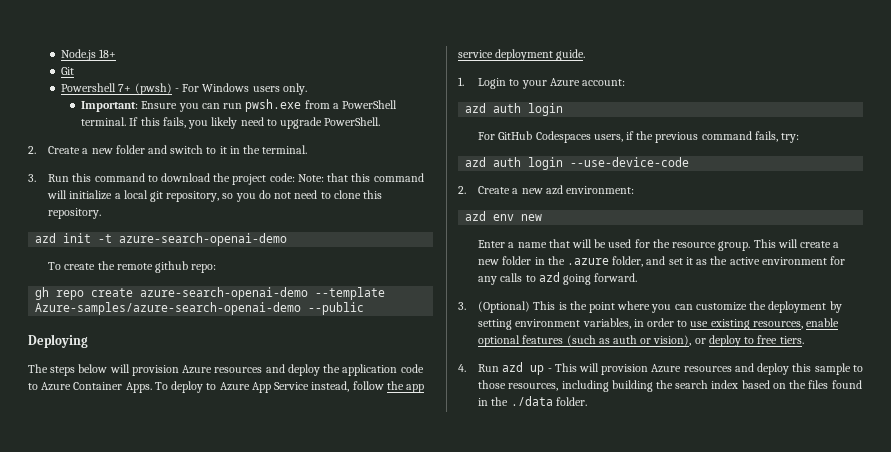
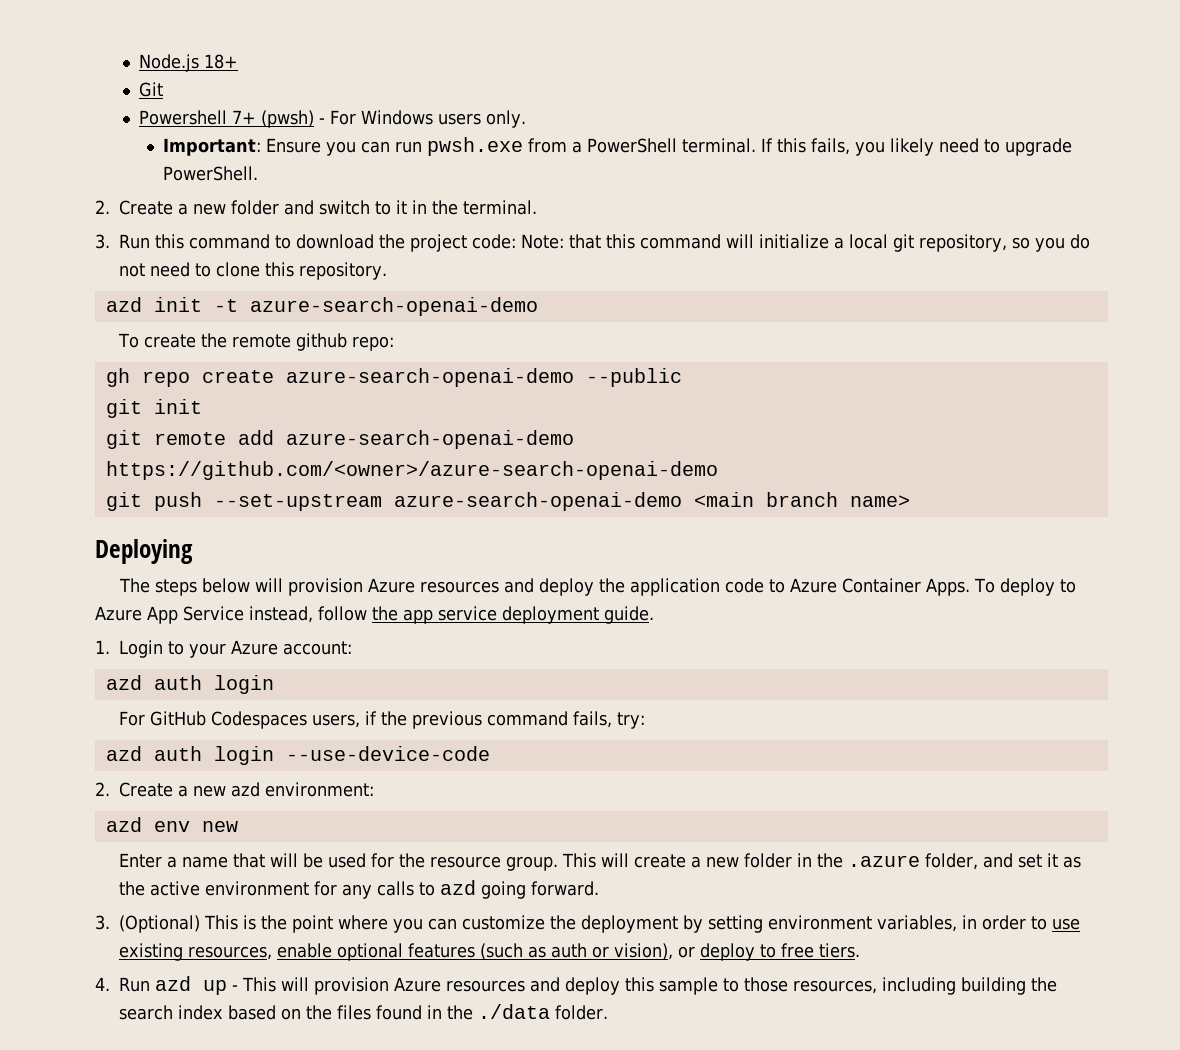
[315,287,386,300] [35,302,302,315] --template Azure-samples/azure-search-openai-demo -> (574, 377) none
(365, 308) none -> [105,399,202,418] [105,430,574,449] [105,461,718,480] [105,492,910,511] // git init // git remote add azure-search-openai-demo https://github.com/<owner>/azure-search-openai-demo // git push --set-upstream azure-search-openai-demo <main branch name>

